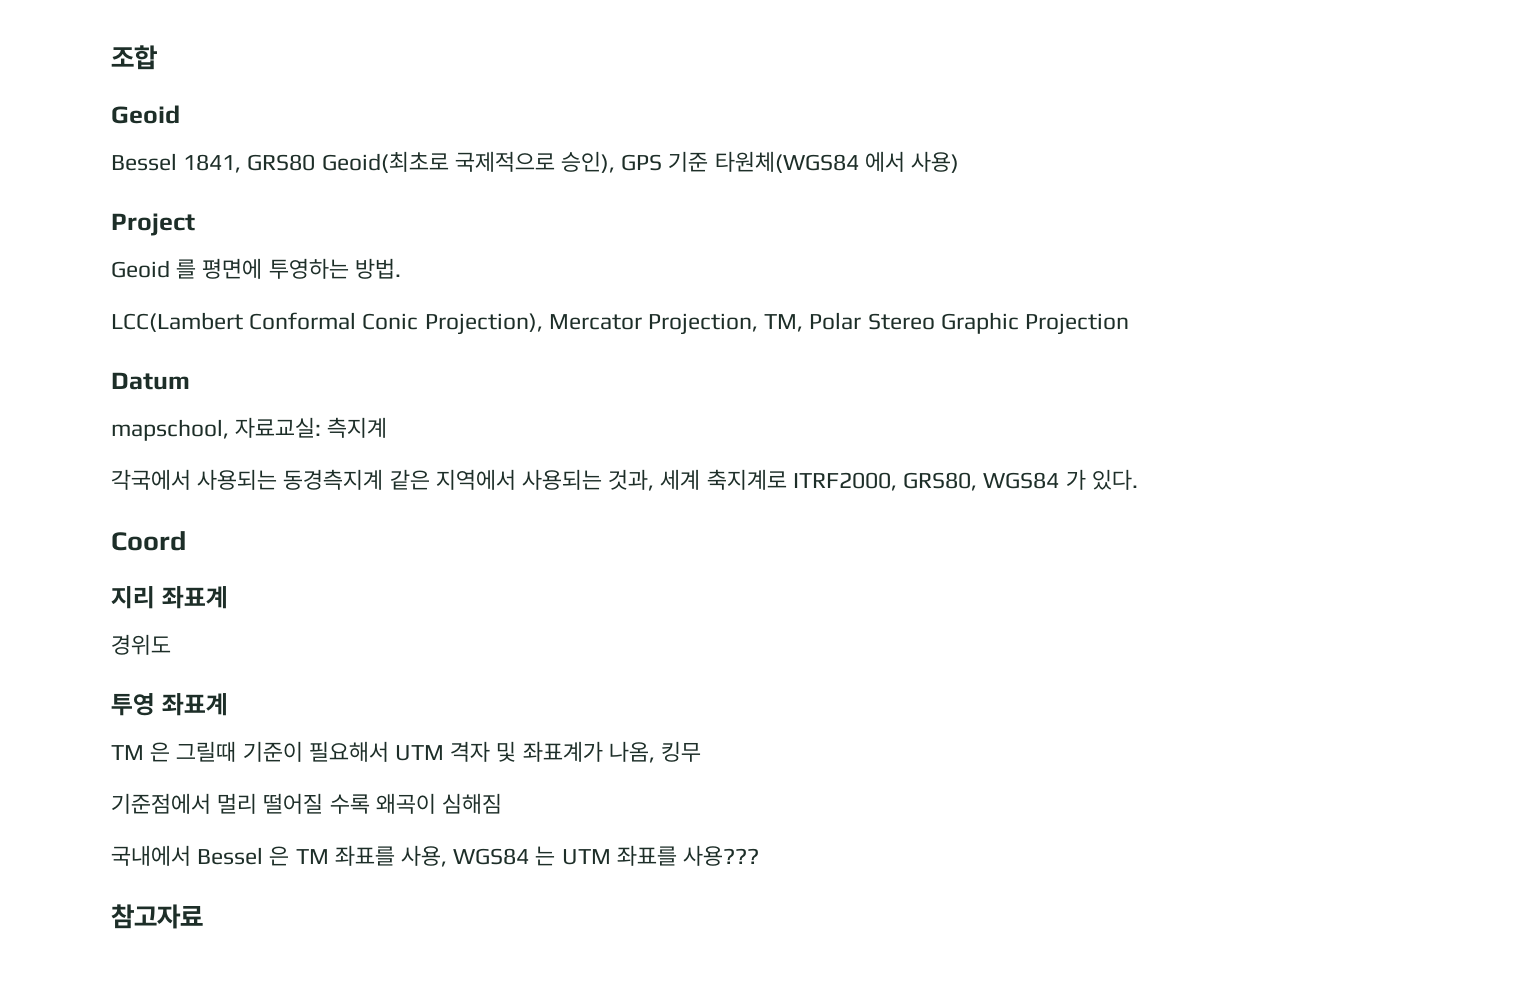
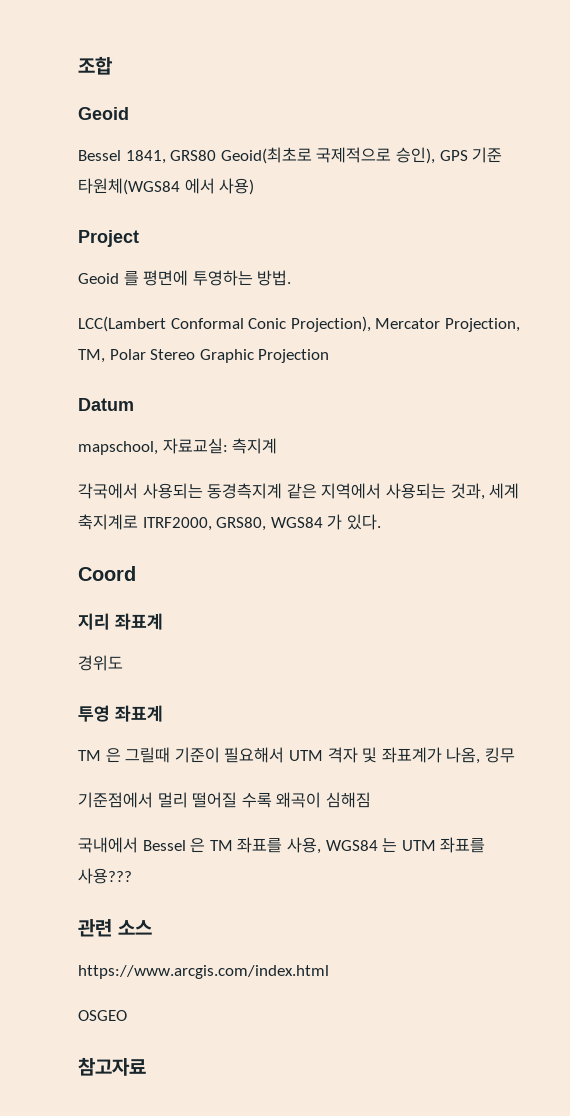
(760, 855) none -> [78,919,152,937] [78,965,329,979] [78,1010,127,1021] // 관련 소스 // https://www.arcgis.com/index.html // OSGEO

